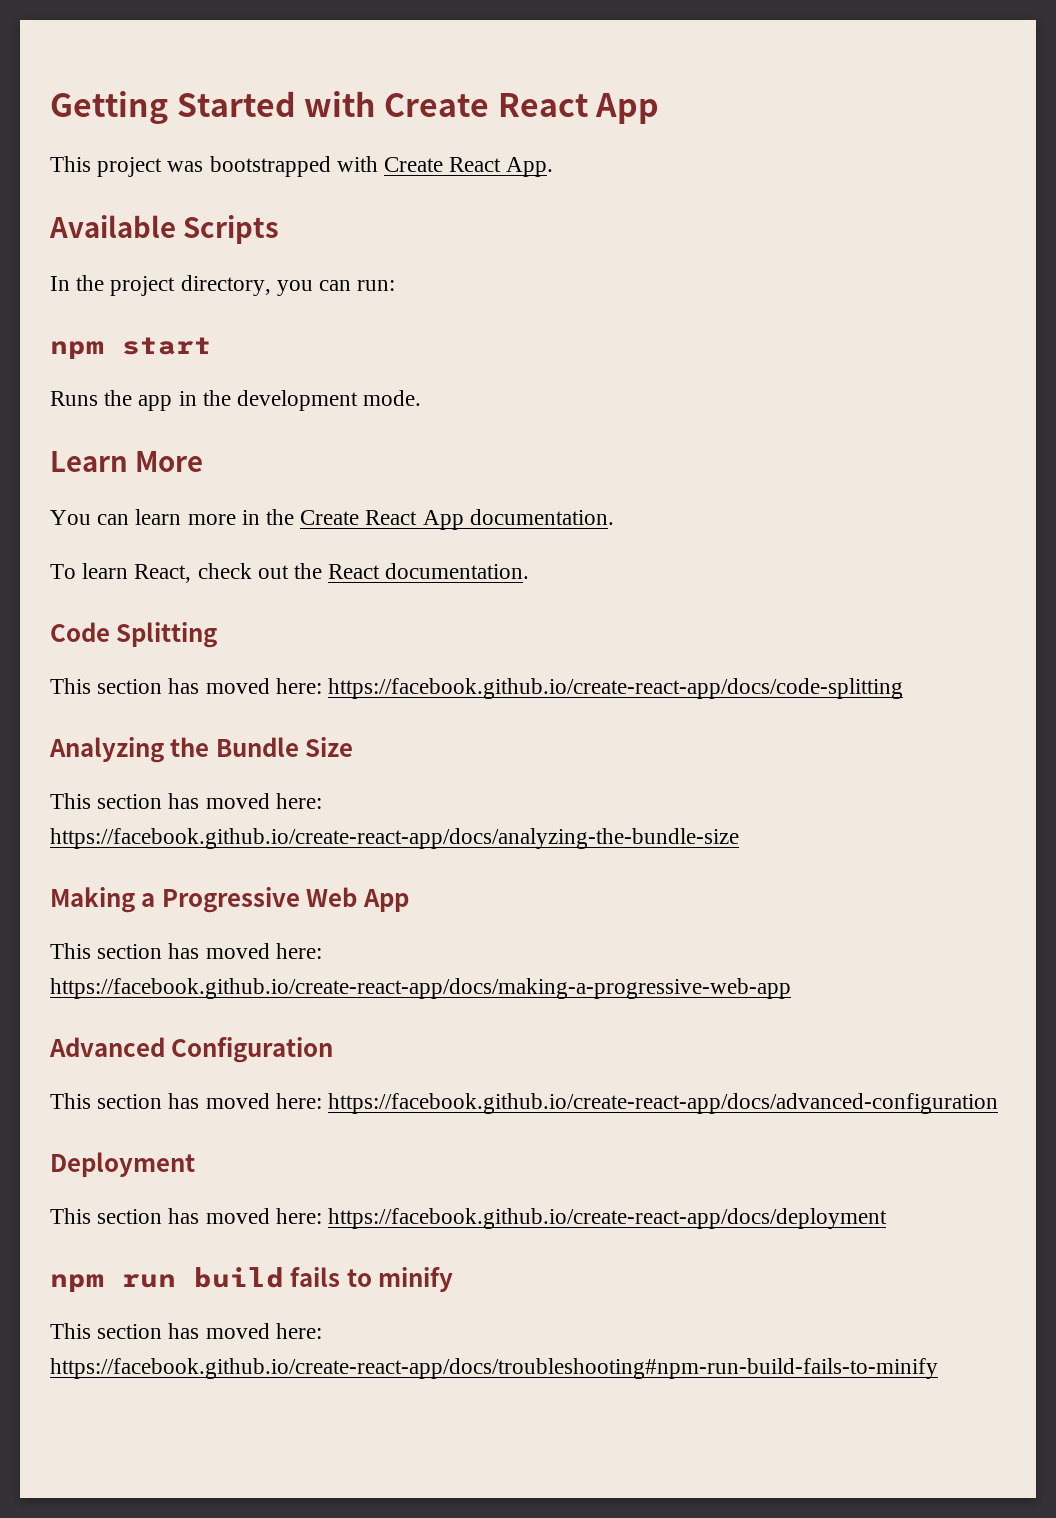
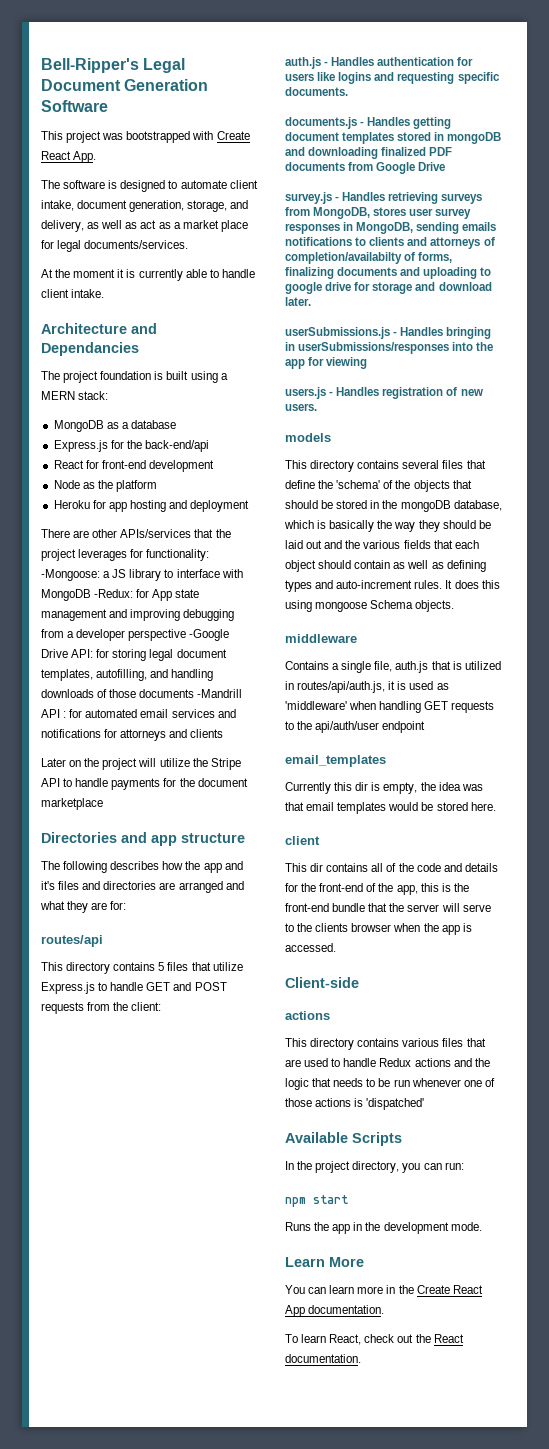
[50,91,660,125] Getting Started with Create React App -> [41,58,186,73] [41,79,209,91] [41,100,108,112] Bell-Ripper's Legal Document Generation Software
(554, 167) none -> [41,180,258,192] [41,200,249,212] [41,220,248,232] [41,240,189,252] [41,269,255,281] [41,289,105,298] [41,323,157,334] [41,342,139,356] [41,371,228,383] [41,391,109,400] [53,420,176,432] [53,440,209,452] [53,460,214,472] [53,480,157,492] [53,500,250,512] [41,529,231,538] [41,549,210,561] [41,569,243,581] [41,589,200,601] [41,609,235,621] [41,629,230,641] [41,649,227,661] [41,669,214,681] [41,689,243,698] [41,709,236,718] [41,729,224,741] [41,758,241,770] [41,778,248,790] [41,798,103,810] [41,832,245,846] [41,861,243,873] [41,881,244,893] [40,901,127,913] [41,935,103,947] [41,962,243,974] [41,982,227,994] [41,1002,162,1014] [285,57,474,69] [285,72,500,84] [285,87,348,96] [285,117,452,129] [285,132,502,144] [285,147,453,159] [285,162,446,174] [285,192,483,204] [285,207,472,219] [285,222,497,234] [285,237,495,249] [285,252,453,264] [285,267,492,279] [285,282,492,294] [285,297,311,306] [285,327,492,339] [285,342,494,354] [285,357,368,369] [285,387,483,399] [285,403,317,411] [285,433,331,442] [285,460,486,472] [285,480,472,492] [285,500,502,512] [284,520,491,532] [285,540,479,549] [285,560,486,572] [285,580,500,592] [285,600,455,612] [285,634,357,643] [285,661,501,673] [285,681,449,693] [285,701,495,713] [285,721,426,733] [285,755,386,767] [285,782,483,794] [285,802,496,814] [285,836,320,845] [285,863,498,872] [285,883,469,895] [285,903,491,912] [285,923,472,935] [285,943,336,952] [285,977,359,988] [285,1011,330,1020] [285,1038,486,1050] [285,1058,490,1067] [285,1078,495,1090] [285,1098,425,1110] // The software is designed to automate client intake, document generation, storage, and delivery, as well as act as a market place for legal documents/services. // At the moment it is currently able to handle client intake. // Architecture and Dependancies // The project foundation is built using a MERN stack: // MongoDB as a database // Express.js for the back-end/api // React for front-end development // Node as the platform // Heroku for app hosting and deployment // There are other APIs/services that the project leverages for functionality: -Mongoose: a JS library to interface with MongoDB -Redux: for App state management and improving debugging from a developer perspective -Google Drive API: for storing legal document templates, autofilling, and handling downloads of those documents -Mandrill API : for automated email services and notifications for attorneys and clients // Later on the project will utilize the Stripe API to handle payments for the document marketplace // Directories and app structure // The following describes how the app and it's files and directories are arranged and what they are for: // routes/api // This directory contains 5 files that utilize Express.js to handle GET and POST requests from the client: // auth.js - Handles authentication for users like logins and requesting specific documents. // documents.js - Handles getting document templates stored in mongoDB and downloading finalized PDF documents from Google Drive // survey.js - Handles retrieving surveys from MongoDB, stores user survey responses in MongoDB, sending emails notifications to clients and attorneys of completion/availabilty of forms, finalizing documents and uploading to google drive for storage and download later. // userSubmissions.js - Handles bringing in userSubmissions/responses into the app for viewing // users.js - Handles registration of new users. // models // This directory contains several files that define the 'schema' of the objects that should be stored in the mongoDB database, which is basically the way they should be laid out and the various fields that each object should contain as well as defining types and auto-increment rules. It does this using mongoose Schema objects. // middleware // Contains a single file, auth.js that is utilized in routes/api/auth.js, it is used as 'middleware' when handling GET requests to the api/auth/user endpoint // email_templates // Currently this dir is empty, the idea was that email templates would be stored here. // client // This dir contains all of the code and details for the front-end of the app, this is the front-end bundle that the server will serve to the clients browser when the app is accessed. // Client-side // actions // This directory contains various files that are used to handle Redux actions and the logic that needs to be run whenever one of those actions is 'dispatched'
[50,622,218,648] [50,678,904,699] [49,737,354,763] [50,793,322,809] [50,828,739,849] [50,887,409,913] [50,943,322,959] [50,978,791,999] [49,1037,334,1063] [50,1093,999,1114] [50,1152,195,1177] [50,1208,888,1229] [50,1267,454,1292] [50,1323,322,1339] [50,1358,938,1379] // Code Splitting // This section has moved here: https://facebook.github.io/create-react-app/docs/code-splitting // Analyzing the Bundle Size // This section has moved here: https://facebook.github.io/create-react-app/docs/analyzing-the-bundle-size // Making a Progressive Web App // This section has moved here: https://facebook.github.io/create-react-app/docs/making-a-progressive-web-app // Advanced Configuration // This section has moved here: https://facebook.github.io/create-react-app/docs/advanced-configuration // Deployment // This section has moved here: https://facebook.github.io/create-react-app/docs/deployment // npm run build fails to minify // This section has moved here: https://facebook.github.io/create-react-app/docs/troubleshooting#npm-run-build-fails-to-minify -> (361, 1358) none

